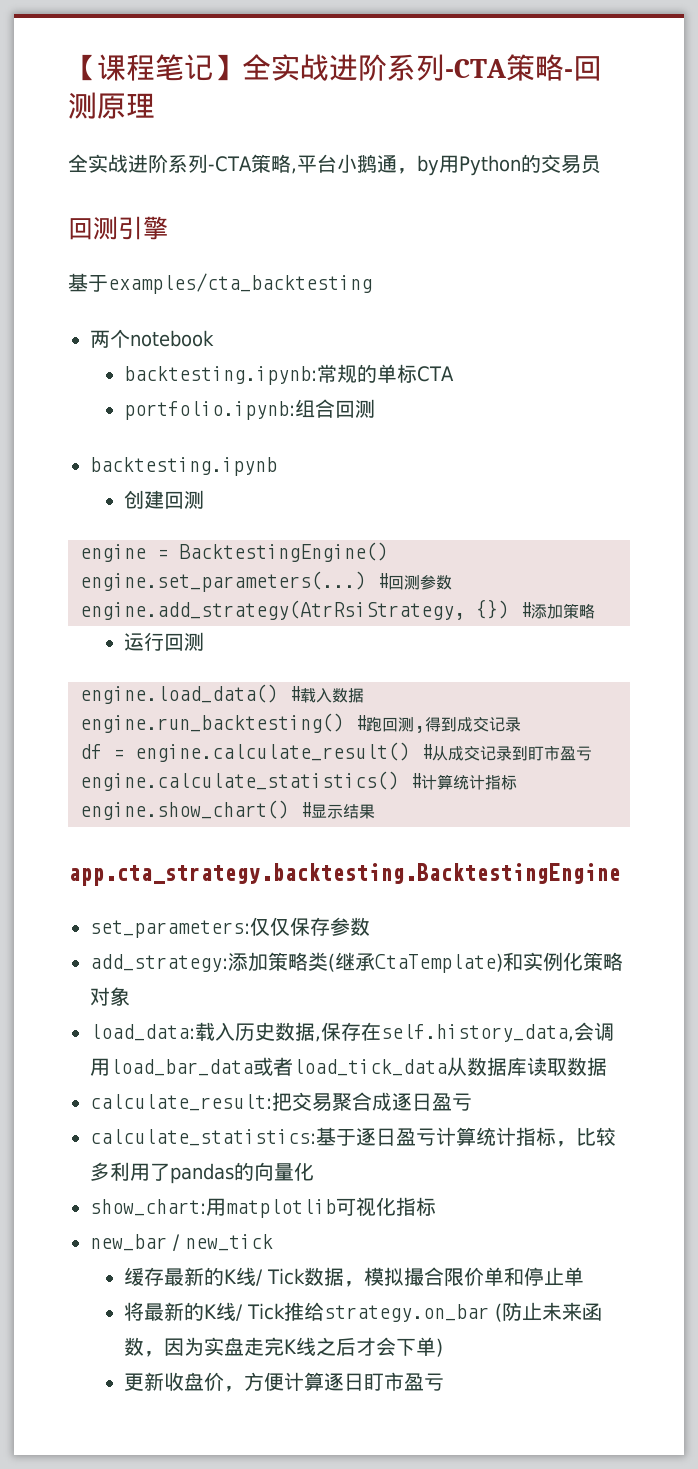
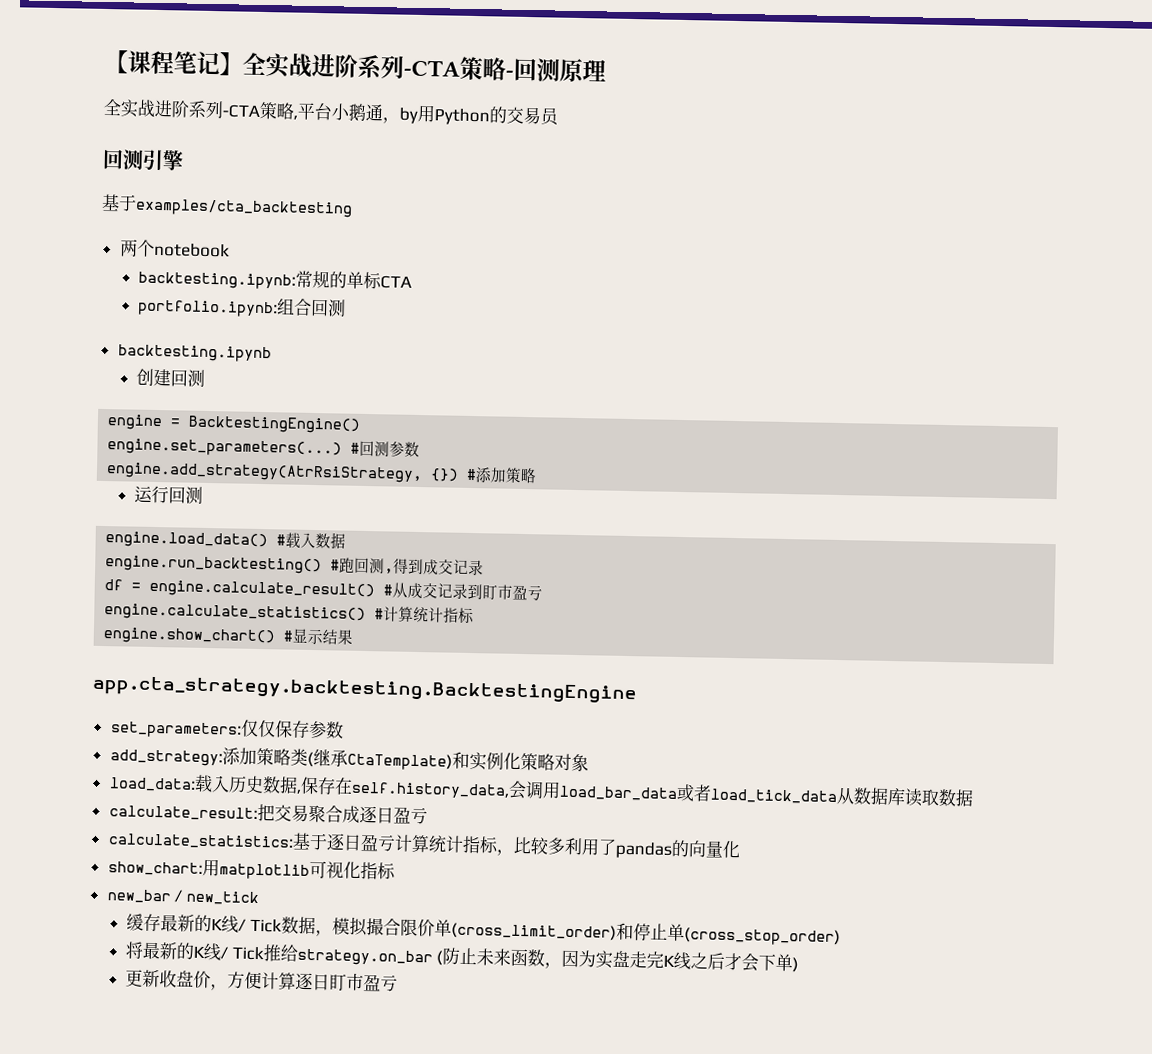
(505, 1276) none -> [450,922,617,941] (cross_limit_order)
(585, 1276) none -> [683,927,841,947] (cross_stop_order)

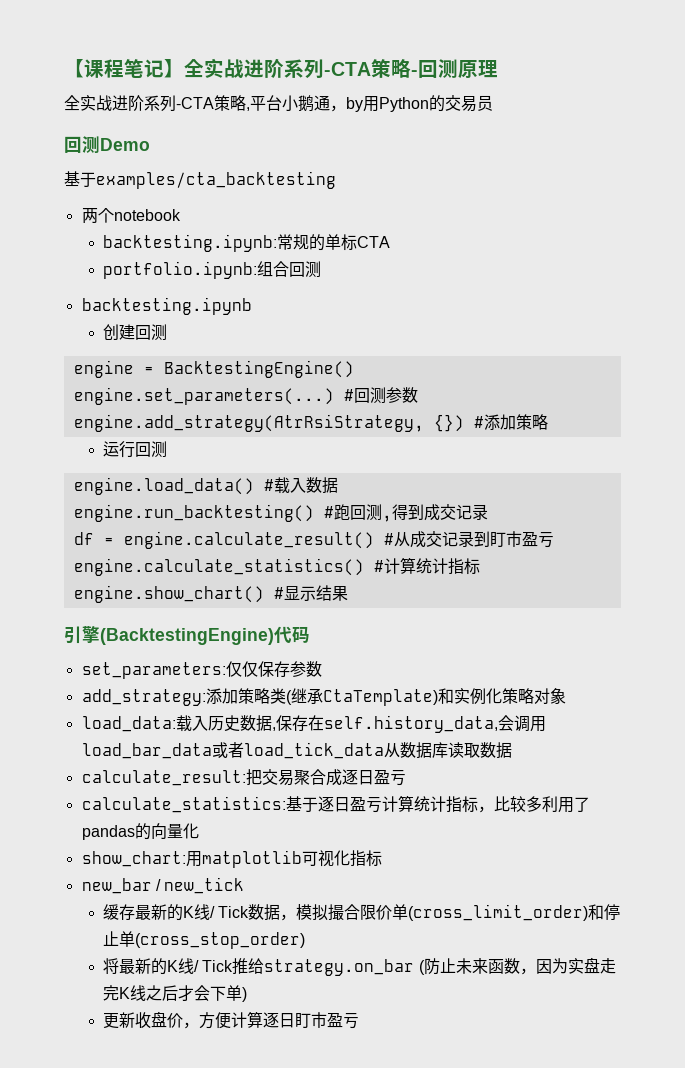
[142,149,184,172] 引擎 -> [100,138,150,151] Demo
[92,675,637,705] app.cta_strategy.backtesting.BacktestingEngine -> [64,626,310,645] 引擎(BacktestingEngine)代码

